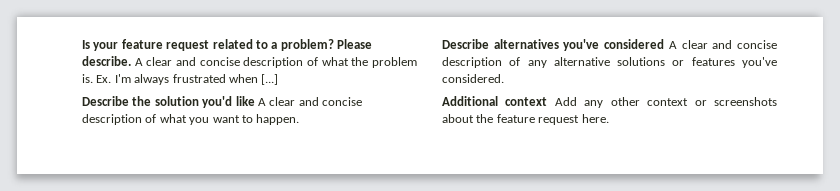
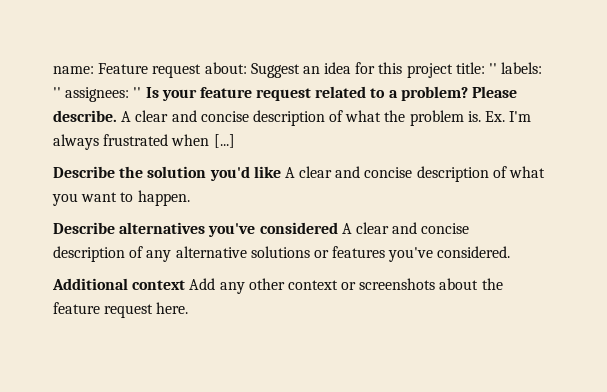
(82, 44) none -> [53,62,543,78] [53,87,142,102] name: Feature request about: Suggest an idea for this project title: '' labels: '' assignees: ''

